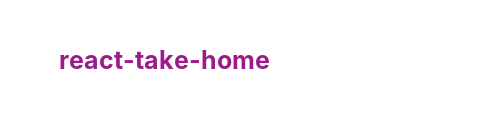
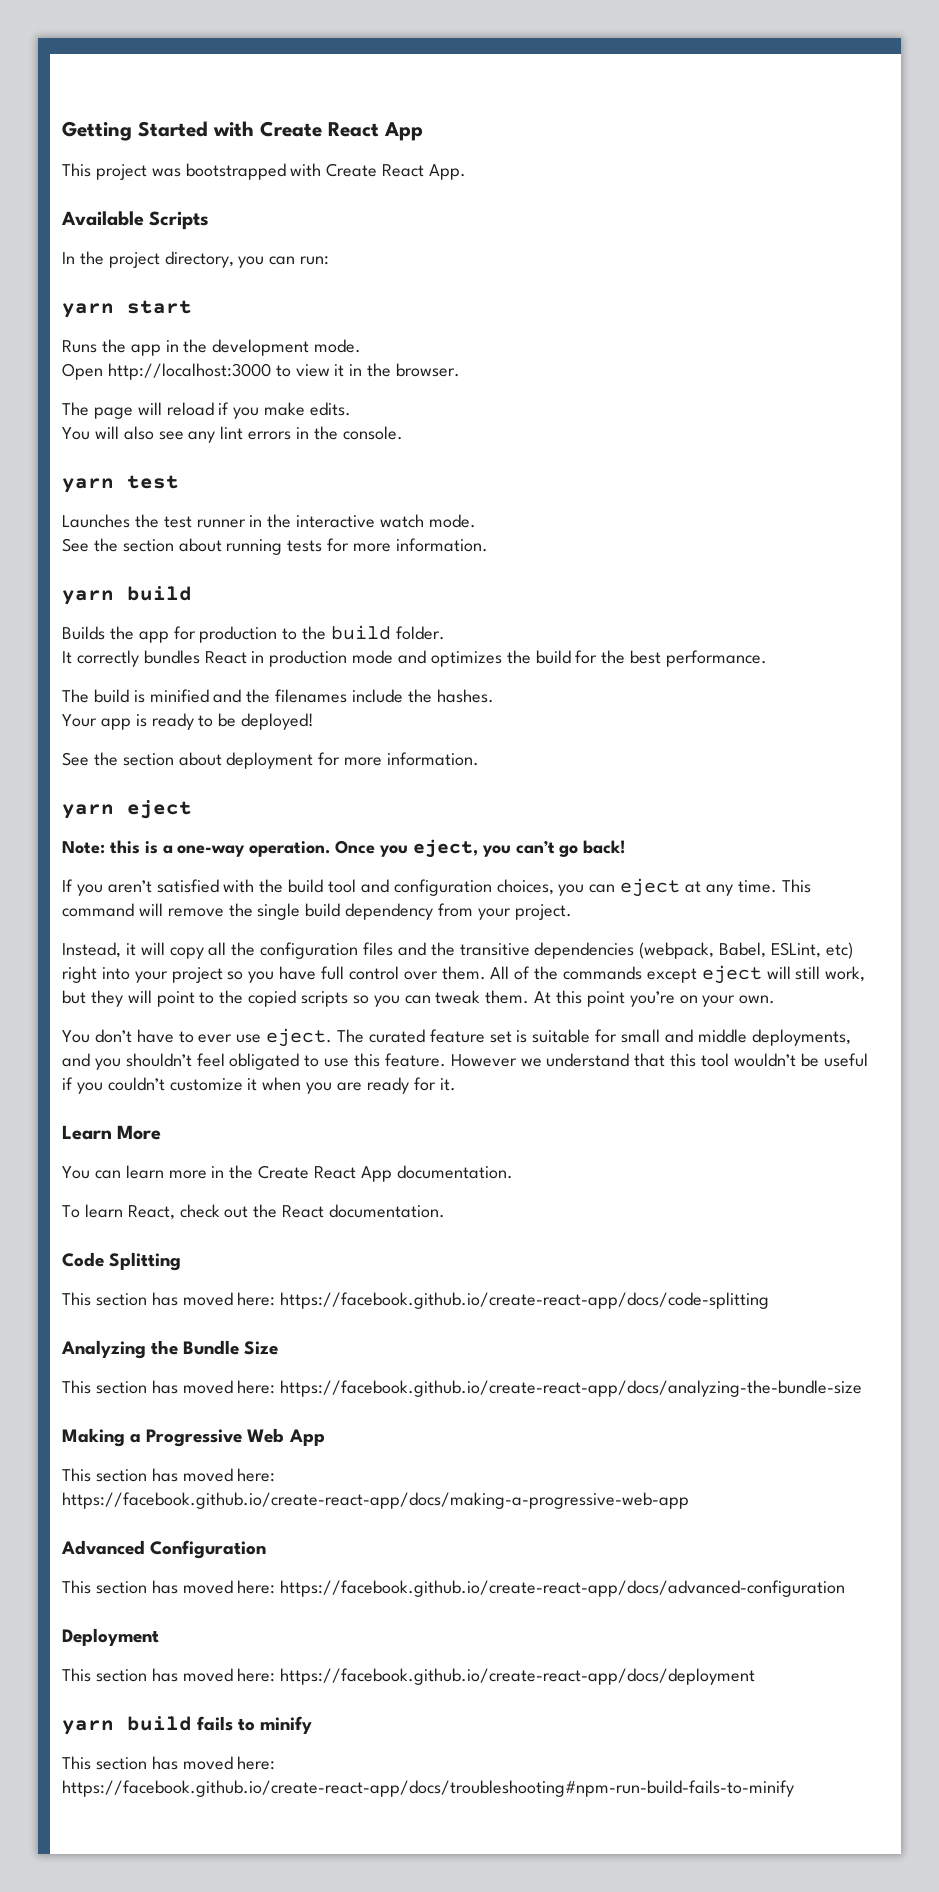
[59,50,270,69] react-take-home -> [62,121,423,141] [62,163,467,180] [61,211,210,230] [62,251,330,268] [62,300,192,318] [62,339,362,356] [62,363,461,380] [62,402,352,419] [62,426,403,443] [62,475,179,493] [62,514,476,528] [62,538,488,555] [62,586,192,605] [62,625,445,643] [62,650,768,667] [62,689,494,703] [62,713,315,730] [62,752,480,769] [62,800,192,819] [62,839,626,858] [62,878,811,897] [62,903,572,920] [62,942,853,959] [62,965,866,984] [62,990,776,1007] [62,1028,851,1047] [62,1053,868,1070] [62,1077,456,1094] [62,1125,162,1140] [62,1165,513,1182] [62,1204,446,1220] [62,1252,182,1271] [62,1292,770,1309] [61,1340,279,1359] [62,1380,863,1397] [62,1428,325,1447] [62,1468,276,1482] [62,1492,689,1509] [61,1540,267,1559] [62,1580,846,1597] [62,1628,159,1646] [62,1668,756,1685] [62,1716,313,1735] [62,1756,276,1770] [62,1780,794,1797] Getting Started with Create React App // This project was bootstrapped with Create React App. // Available Scripts // In the project directory, you can run: // yarn start // Runs the app in the development mode. // Open http://localhost:3000 to view it in the browser. // The page will reload if you make edits. // You will also see any lint errors in the console. // yarn test // Launches the test runner in the interactive watch mode. // See the section about running tests for more information. // yarn build // Builds the app for production to the build folder. // It correctly bundles React in production mode and optimizes the build for the best performance. // The build is minified and the filenames include the hashes. // Your app is ready to be deployed! // See the section about deployment for more information. // yarn eject // Note: this is a one-way operation. Once you eject, you can’t go back! // If you aren’t satisfied with the build tool and configuration choices, you can eject at any time. This command will remove the single build dependency from your project. // Instead, it will copy all the configuration files and the transitive dependencies (webpack, Babel, ESLint, etc) right into your project so you have full control over them. All of the commands except eject will still work, but they will point to the copied scripts so you can tweak them. At this point you’re on your own. // You don’t have to ever use eject. The curated feature set is suitable for small and middle deployments, and you shouldn’t feel obligated to use this feature. However we understand that this tool wouldn’t be useful if you couldn’t customize it when you are ready for it. // Learn More // You can learn more in the Create React App documentation. // To learn React, check out the React documentation. // Code Splitting // This section has moved here: https://facebook.github.io/create-react-app/docs/code-splitting // Analyzing the Bundle Size // This section has moved here: https://facebook.github.io/create-react-app/docs/analyzing-the-bundle-size // Making a Progressive Web App // This section has moved here: https://facebook.github.io/create-react-app/docs/making-a-progressive-web-app // Advanced Configuration // This section has moved here: https://facebook.github.io/create-react-app/docs/advanced-configuration // Deployment // This section has moved here: https://facebook.github.io/create-react-app/docs/deployment // yarn build fails to minify // This section has moved here: https://facebook.github.io/create-react-app/docs/troubleshooting#npm-run-build-fails-to-minify

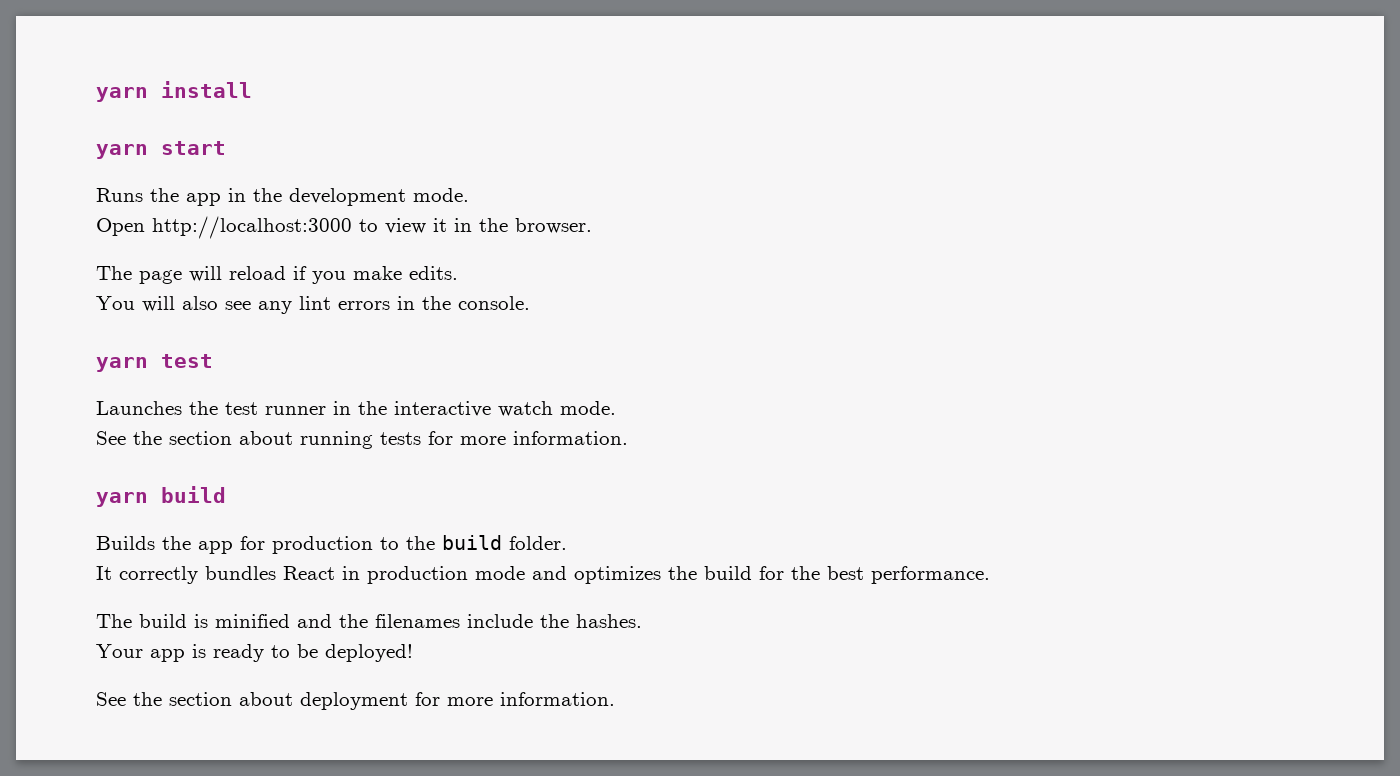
[62,121,423,141] [62,163,467,180] [61,211,210,230] [62,251,330,268] Getting Started with Create React App // This project was bootstrapped with Create React App. // Available Scripts // In the project directory, you can run: -> [96,81,252,102] yarn install
[62,800,192,819] [62,839,626,858] [62,878,811,897] [62,903,572,920] [62,942,853,959] [62,965,866,984] [62,990,776,1007] [62,1028,851,1047] [62,1053,868,1070] [62,1077,456,1094] [62,1125,162,1140] [62,1165,513,1182] [62,1204,446,1220] [62,1252,182,1271] [62,1292,770,1309] [61,1340,279,1359] [62,1380,863,1397] [62,1428,325,1447] [62,1468,276,1482] [62,1492,689,1509] [61,1540,267,1559] [62,1580,846,1597] [62,1628,159,1646] [62,1668,756,1685] [62,1716,313,1735] [62,1756,276,1770] [62,1780,794,1797] // yarn eject // Note: this is a one-way operation. Once you eject, you can’t go back! // If you aren’t satisfied with the build tool and configuration choices, you can eject at any time. This command will remove the single build dependency from your project. // Instead, it will copy all the configuration files and the transitive dependencies (webpack, Babel, ESLint, etc) right into your project so you have full control over them. All of the commands except eject will still work, but they will point to the copied scripts so you can tweak them. At this point you’re on your own. // You don’t have to ever use eject. The curated feature set is suitable for small and middle deployments, and you shouldn’t feel obligated to use this feature. However we understand that this tool wouldn’t be useful if you couldn’t customize it when you are ready for it. // Learn More // You can learn more in the Create React App documentation. // To learn React, check out the React documentation. // Code Splitting // This section has moved here: https://facebook.github.io/create-react-app/docs/code-splitting // Analyzing the Bundle Size // This section has moved here: https://facebook.github.io/create-react-app/docs/analyzing-the-bundle-size // Making a Progressive Web App // This section has moved here: https://facebook.github.io/create-react-app/docs/making-a-progressive-web-app // Advanced Configuration // This section has moved here: https://facebook.github.io/create-react-app/docs/advanced-configuration // Deployment // This section has moved here: https://facebook.github.io/create-react-app/docs/deployment // yarn build fails to minify // This section has moved here: https://facebook.github.io/create-react-app/docs/troubleshooting#npm-run-build-fails-to-minify -> (615, 699) none

